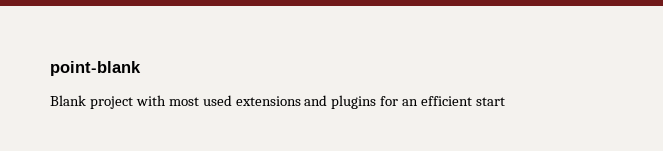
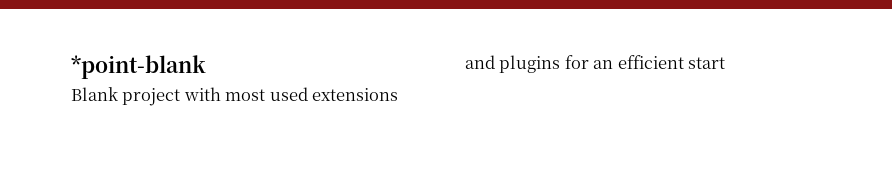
[50,61,141,76] point-blank -> [71,55,206,79] *point-blank

